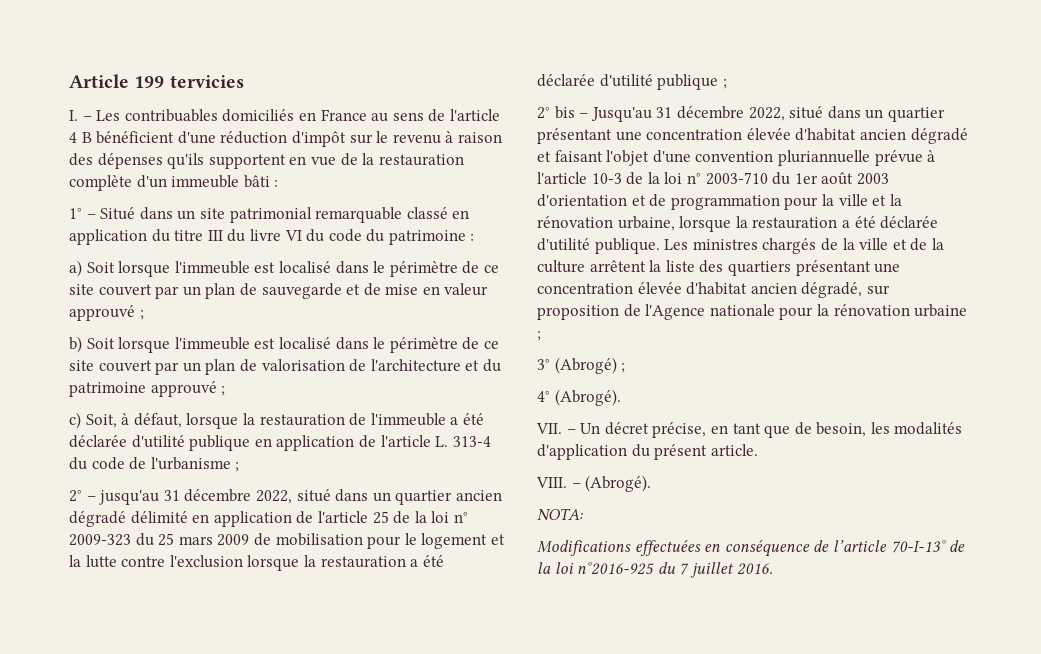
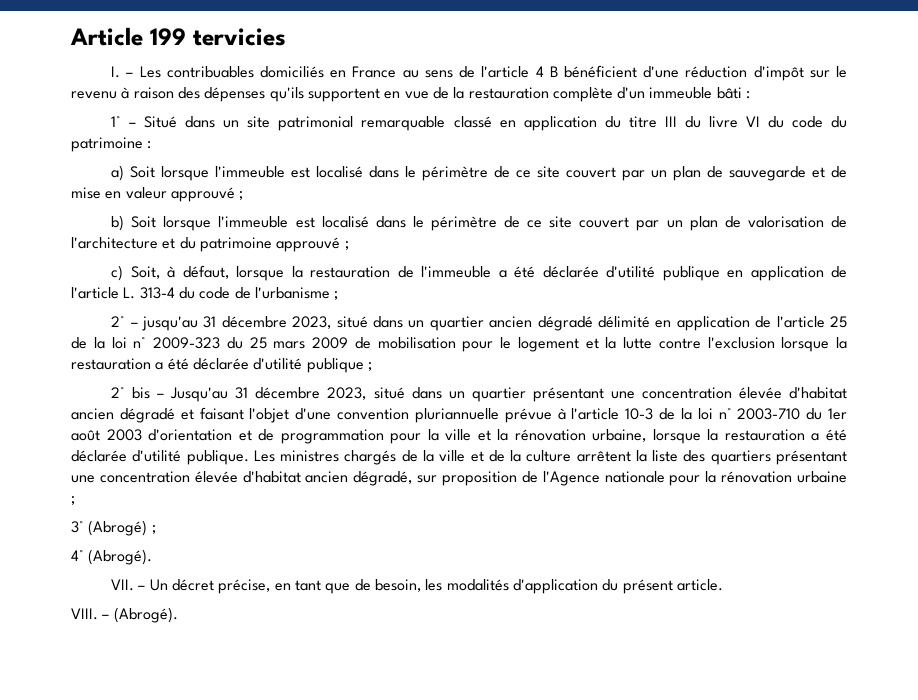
[255,490,292,504] 2022, -> [292,316,332,329] 2023,
[748,107,785,121] 2022, -> [327,387,367,400] 2023,
[537,508,583,520] [537,540,966,557] [537,562,773,578] // NOTA: // Modifications effectuées en conséquence de l’article 70-I-13° de la loi n°2016-925 du 7 juillet 2016. -> (178, 615) none

